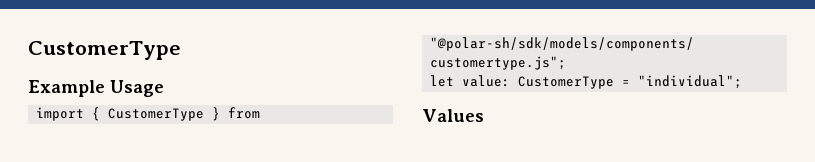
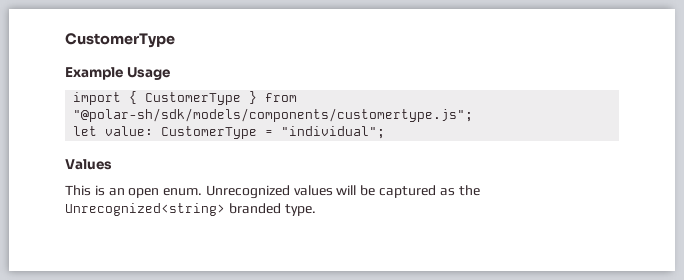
(484, 115) none -> [65,185,480,199] [65,203,316,216] // This is an open enum. Unrecognized values will be captured as the Unrecognized<string> branded type.

